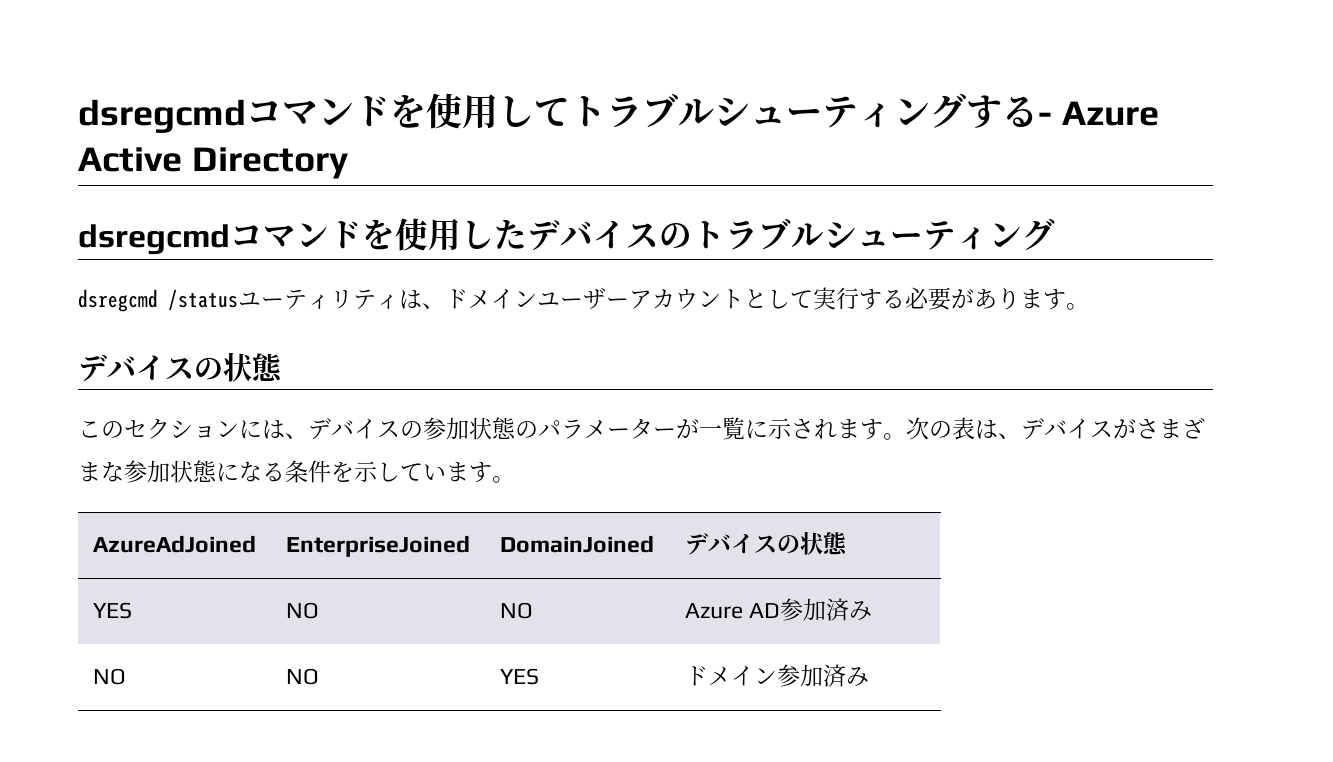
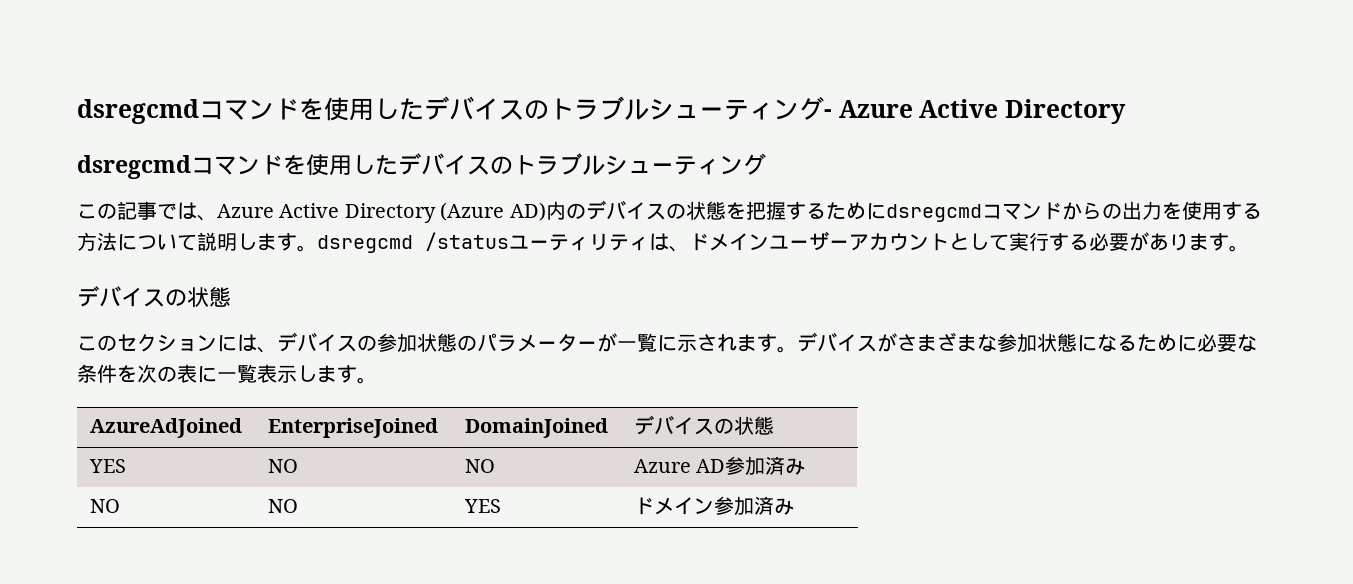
[78,93,1038,133] dsregcmdコマンドを使用してトラブルシューティングする -> [77,96,824,124] dsregcmdコマンドを使用したデバイスのトラブルシューティング
(1055, 234) none -> [77,200,1262,223] [77,232,317,252] この記事では、Azure Active Directory (Azure AD)内のデバイスの状態を把握するためにdsregcmdコマンドからの出力を使用する方法について説明します。
[906,417,1021,440] 次の表は、 -> (797, 349) none
[285,460,446,483] 条件を示してい -> [1137,334,1257,352] [77,364,317,383] ために必要な条件を次の表に一覧表示し

